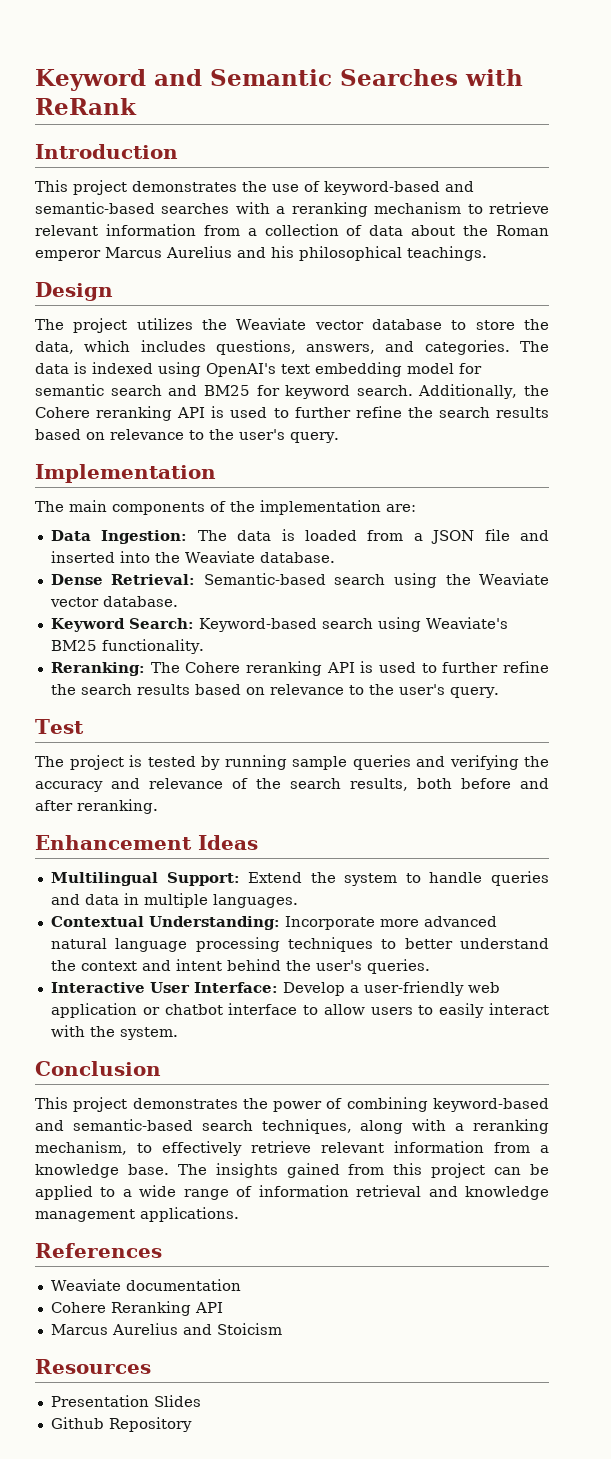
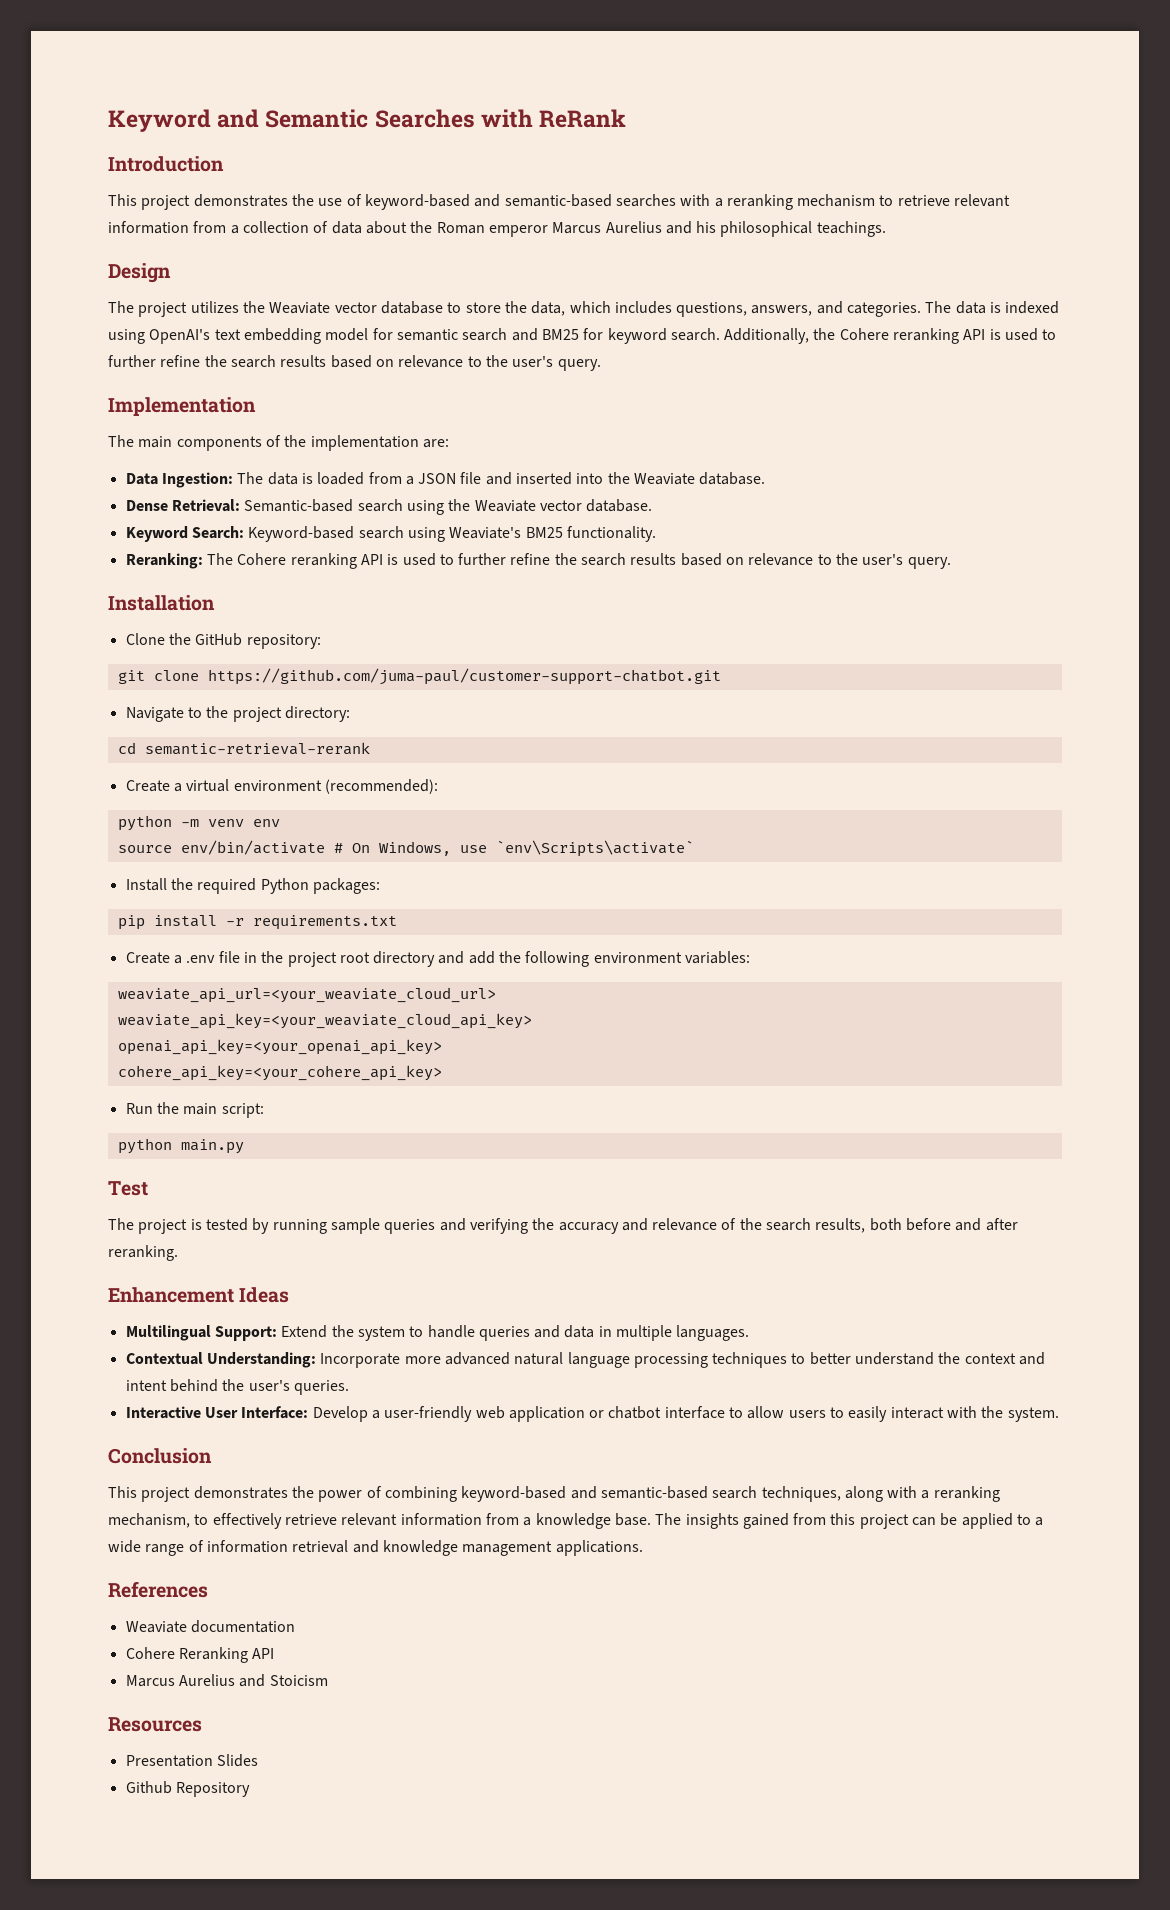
(499, 692) none -> [108,595,215,611] [125,633,321,649] [117,668,721,685] [125,706,350,722] [117,742,370,755] [125,779,438,794] [117,815,280,831] [117,840,694,857] [125,878,380,894] [117,915,397,930] [125,951,751,967] [117,987,496,1003] [117,1013,532,1029] [117,1039,442,1055] [117,1065,442,1081] [125,1102,264,1118] [117,1138,244,1154] // Installation // Clone the GitHub repository: // git clone https://github.com/juma-paul/customer-support-chatbot.git // Navigate to the project directory: // cd semantic-retrieval-rerank // Create a virtual environment (recommended): // python -m venv env // source env/bin/activate # On Windows, use `env\Scripts\activate` // Install the required Python packages: // pip install -r requirements.txt // Create a .env file in the project root directory and add the following environment variables: // weaviate_api_url=<your_weaviate_cloud_url> // weaviate_api_key=<your_weaviate_cloud_api_key> // openai_api_key=<your_openai_api_key> // cohere_api_key=<your_cohere_api_key> // Run the main script: // python main.py

